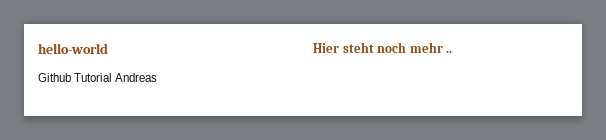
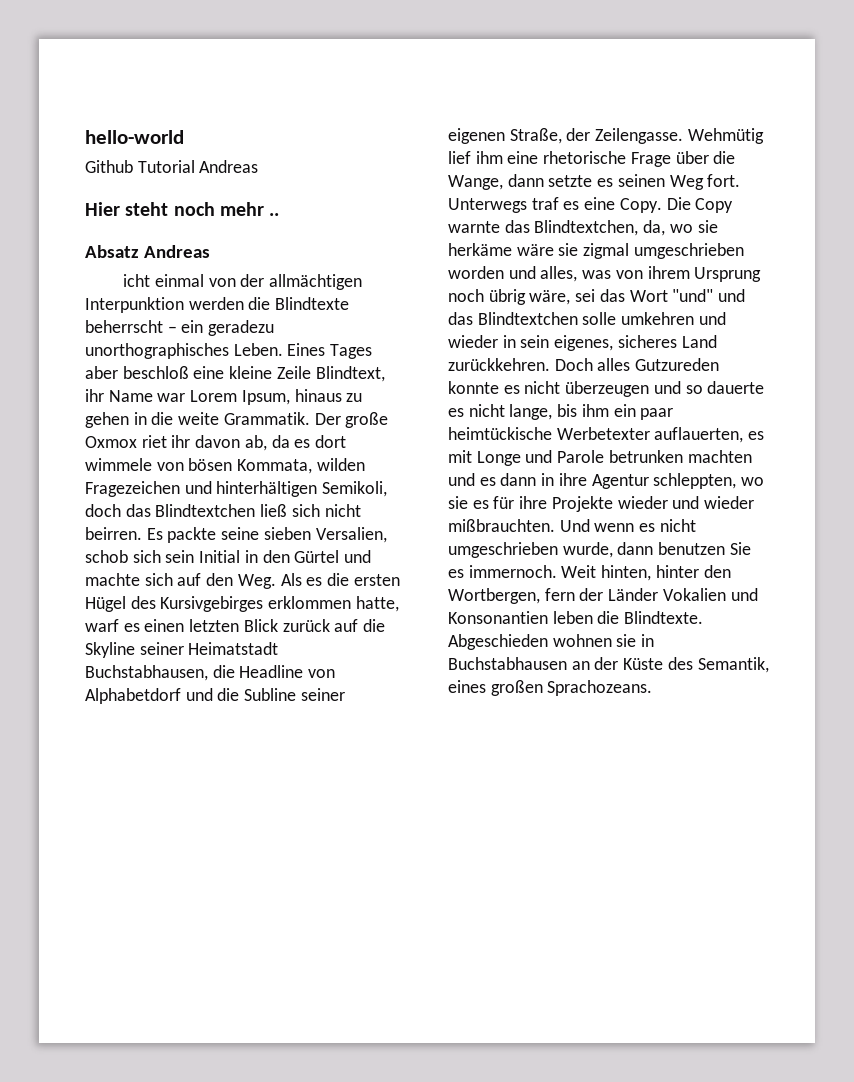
(453, 51) none -> [85,245,210,258] [123,274,363,290] [85,297,350,313] [85,320,275,336] [85,343,373,359] [85,366,385,382] [85,389,363,405] [85,412,389,428] [85,435,347,451] [85,458,365,474] [85,481,388,497] [85,504,361,517] [85,527,387,543] [85,550,372,563] [85,573,400,589] [85,596,399,612] [85,619,386,632] [85,642,279,658] [85,665,336,681] [85,688,345,704] [448,128,764,144] [448,151,736,167] [448,174,741,190] [448,197,734,213] [448,220,718,236] [448,243,744,259] [448,266,762,282] [448,289,746,305] [448,312,726,325] [448,335,717,351] [448,358,720,371] [448,381,765,397] [448,404,674,420] [448,427,765,443] [448,450,752,466] [448,473,765,489] [448,496,755,512] [448,519,696,532] [448,542,751,558] [448,565,731,581] [448,588,758,604] [448,611,704,624] [448,634,655,650] [448,657,769,673] [448,680,653,696] // Absatz Andreas // icht einmal von der allmächtigen Interpunktion werden die Blindtexte beherrscht – ein geradezu unorthographisches Leben. Eines Tages aber beschloß eine kleine Zeile Blindtext, ihr Name war Lorem Ipsum, hinaus zu gehen in die weite Grammatik. Der große Oxmox riet ihr davon ab, da es dort wimmele von bösen Kommata, wilden Fragezeichen und hinterhältigen Semikoli, doch das Blindtextchen ließ sich nicht beirren. Es packte seine sieben Versalien, schob sich sein Initial in den Gürtel und machte sich auf den Weg. Als es die ersten Hügel des Kursivgebirges erklommen hatte, warf es einen letzten Blick zurück auf die Skyline seiner Heimatstadt Buchstabhausen, die Headline von Alphabetdorf und die Subline seiner eigenen Straße, der Zeilengasse. Wehmütig lief ihm eine rhetorische Frage über die Wange, dann setzte es seinen Weg fort. Unterwegs traf es eine Copy. Die Copy warnte das Blindtextchen, da, wo sie herkäme wäre sie zigmal umgeschrieben worden und alles, was von ihrem Ursprung noch übrig wäre, sei das Wort "und" und das Blindtextchen solle umkehren und wieder in sein eigenes, sicheres Land zurückkehren. Doch alles Gutzureden konnte es nicht überzeugen und so dauerte es nicht lange, bis ihm ein paar heimtückische Werbetexter auflauerten, es mit Longe und Parole betrunken machten und es dann in ihre Agentur schleppten, wo sie es für ihre Projekte wieder und wieder mißbrauchten. Und wenn es nicht umgeschrieben wurde, dann benutzen Sie es immernoch. Weit hinten, hinter den Wortbergen, fern der Länder Vokalien und Konsonantien leben die Blindtexte. Abgeschieden wohnen sie in Buchstabhausen an der Küste des Semantik, eines großen Sprachozeans.

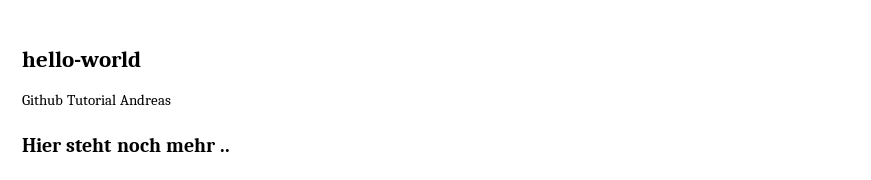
[85,245,210,258] [123,274,363,290] [85,297,350,313] [85,320,275,336] [85,343,373,359] [85,366,385,382] [85,389,363,405] [85,412,389,428] [85,435,347,451] [85,458,365,474] [85,481,388,497] [85,504,361,517] [85,527,387,543] [85,550,372,563] [85,573,400,589] [85,596,399,612] [85,619,386,632] [85,642,279,658] [85,665,336,681] [85,688,345,704] [448,128,764,144] [448,151,736,167] [448,174,741,190] [448,197,734,213] [448,220,718,236] [448,243,744,259] [448,266,762,282] [448,289,746,305] [448,312,726,325] [448,335,717,351] [448,358,720,371] [448,381,765,397] [448,404,674,420] [448,427,765,443] [448,450,752,466] [448,473,765,489] [448,496,755,512] [448,519,696,532] [448,542,751,558] [448,565,731,581] [448,588,758,604] [448,611,704,624] [448,634,655,650] [448,657,769,673] [448,680,653,696] // Absatz Andreas // icht einmal von der allmächtigen Interpunktion werden die Blindtexte beherrscht – ein geradezu unorthographisches Leben. Eines Tages aber beschloß eine kleine Zeile Blindtext, ihr Name war Lorem Ipsum, hinaus zu gehen in die weite Grammatik. Der große Oxmox riet ihr davon ab, da es dort wimmele von bösen Kommata, wilden Fragezeichen und hinterhältigen Semikoli, doch das Blindtextchen ließ sich nicht beirren. Es packte seine sieben Versalien, schob sich sein Initial in den Gürtel und machte sich auf den Weg. Als es die ersten Hügel des Kursivgebirges erklommen hatte, warf es einen letzten Blick zurück auf die Skyline seiner Heimatstadt Buchstabhausen, die Headline von Alphabetdorf und die Subline seiner eigenen Straße, der Zeilengasse. Wehmütig lief ihm eine rhetorische Frage über die Wange, dann setzte es seinen Weg fort. Unterwegs traf es eine Copy. Die Copy warnte das Blindtextchen, da, wo sie herkäme wäre sie zigmal umgeschrieben worden und alles, was von ihrem Ursprung noch übrig wäre, sei das Wort "und" und das Blindtextchen solle umkehren und wieder in sein eigenes, sicheres Land zurückkehren. Doch alles Gutzureden konnte es nicht überzeugen und so dauerte es nicht lange, bis ihm ein paar heimtückische Werbetexter auflauerten, es mit Longe und Parole betrunken machten und es dann in ihre Agentur schleppten, wo sie es für ihre Projekte wieder und wieder mißbrauchten. Und wenn es nicht umgeschrieben wurde, dann benutzen Sie es immernoch. Weit hinten, hinter den Wortbergen, fern der Länder Vokalien und Konsonantien leben die Blindtexte. Abgeschieden wohnen sie in Buchstabhausen an der Küste des Semantik, eines großen Sprachozeans. -> (231, 150) none

